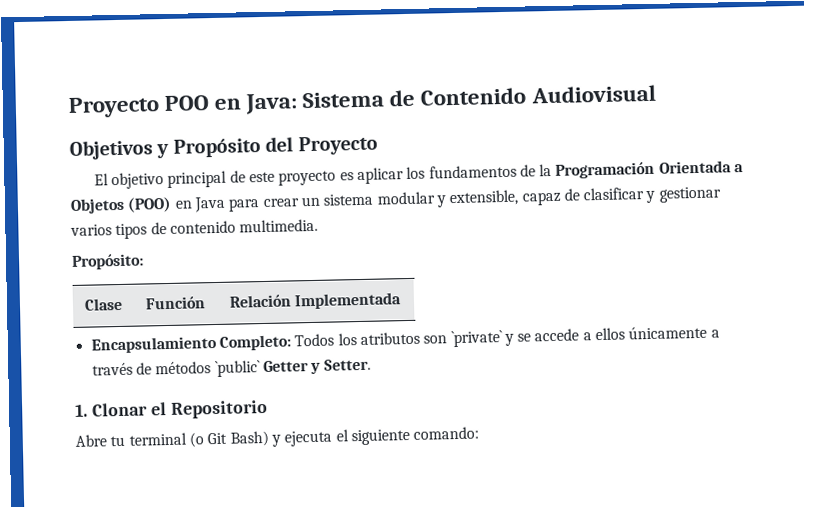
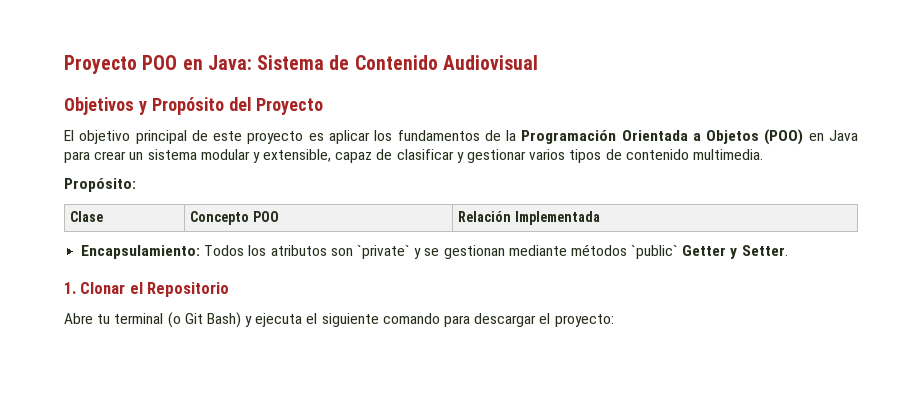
[144,296,206,310] Función -> [190,211,280,225] Concepto POO
[90,334,291,354] Encapsulamiento Completo: -> [81,245,201,259] Encapsulamiento:
[534,325,720,342] [91,362,152,376] accede a ellos únicamente a través de -> [443,245,567,259] gestionan mediante
[413,426,480,440] comando: -> [382,313,614,327] comando para descargar el proyecto:

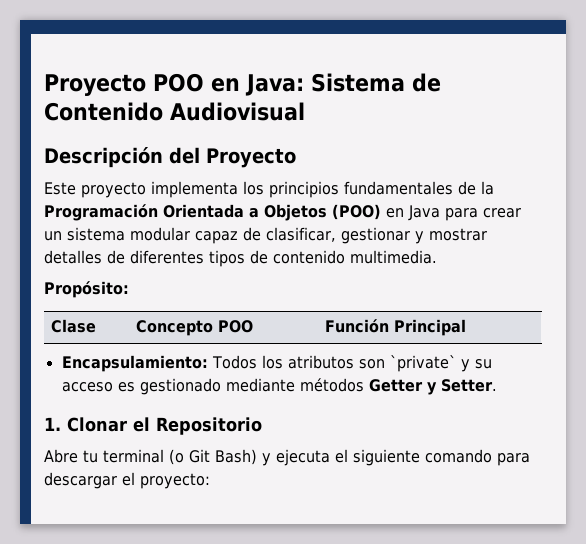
[64,97,224,115] Objetivos y Propósito -> [44,147,163,168] Descripción
[64,130,480,144] El objetivo principal de este proyecto es aplicar los fundamentos -> [44,181,453,198] Este proyecto implementa los principios fundamentales
[252,149,566,163] y extensible, capaz de clasificar y gestionar varios -> [195,227,487,244] [44,250,204,264] capaz de clasificar, gestionar y mostrar detalles de diferentes
[458,211,601,225] Relación Implementada -> [324,319,466,336] Función Principal
[424,245,505,259] se gestionan -> [474,359,492,369] [61,378,221,395] su acceso es gestionado
[631,245,679,259] `public` -> (364, 385) none

